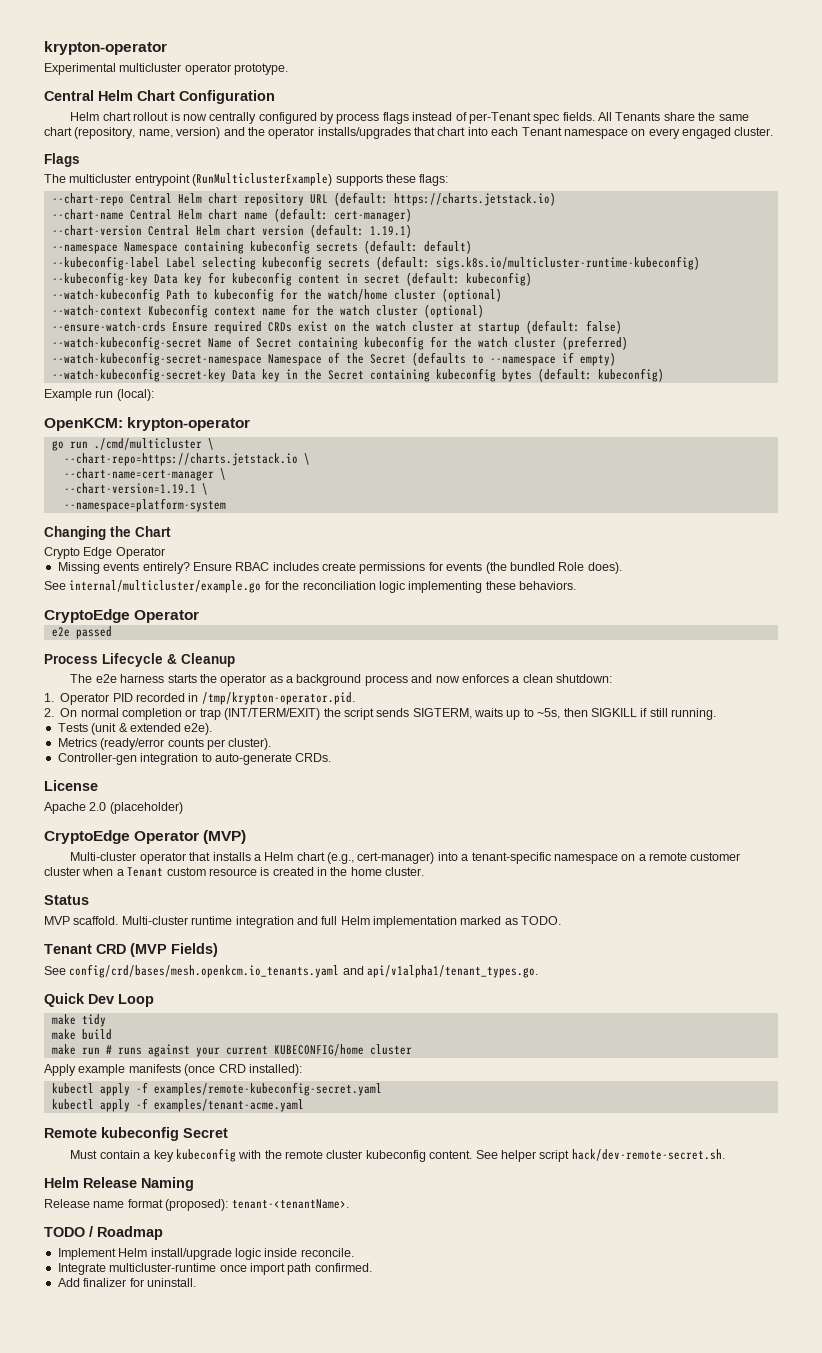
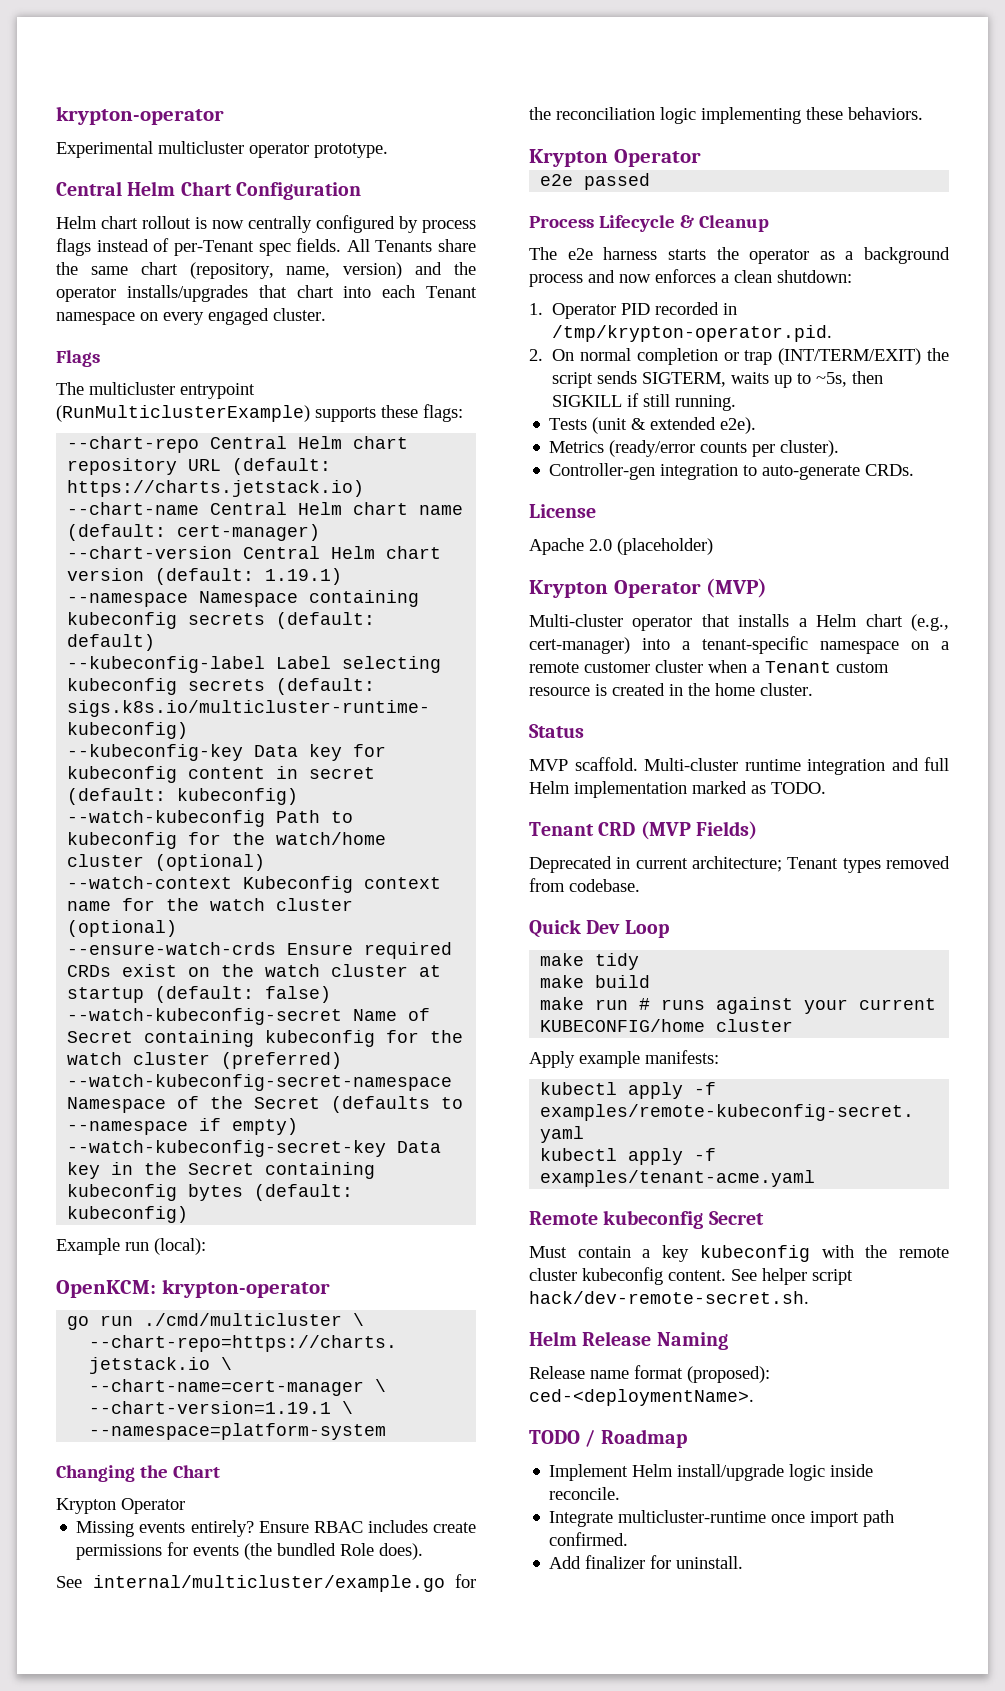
[44,547,113,559] Crypto Edge -> [56,1498,116,1514] Krypton
[44,609,130,623] CryptoEdge -> [529,149,608,167] Krypton
[44,830,130,844] CryptoEdge -> [529,580,608,598] Krypton
[44,964,539,978] See config/crd/bases/mesh.openkcm.io_tenants.yaml and api/v1alpha1/tenant_types.go. -> [529,856,950,873] [529,878,640,892] Deprecated in current architecture; Tenant types removed from codebase.
[128,1064,302,1076] manifests (once CRD installed): -> [645,1050,719,1064] manifests:
[231,1199,349,1209] tenant-<tenantName>. -> [529,1389,754,1406] ced-<deploymentName>.

